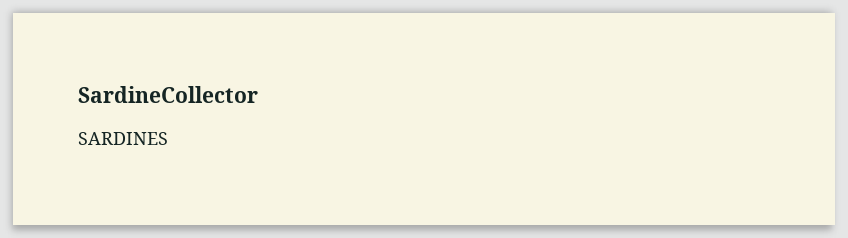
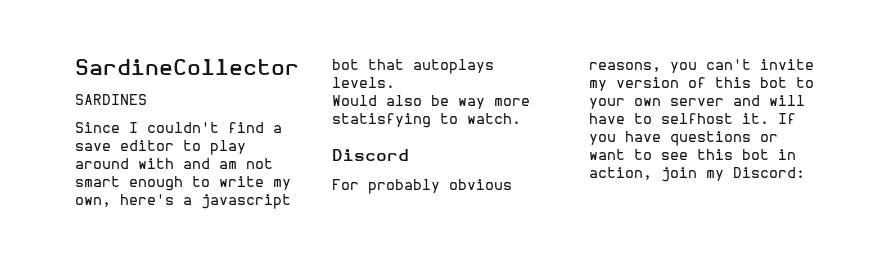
(168, 138) none -> [75,122,282,133] [75,140,246,155] [75,158,273,169] [75,176,291,191] [75,194,291,209] [332,59,494,74] [332,77,395,88] [332,95,530,109] [332,113,521,128] [332,149,409,161] [332,179,512,194] [589,59,814,73] [589,77,814,91] [589,95,805,109] [589,113,796,124] [589,131,778,146] [589,149,796,160] [589,167,805,182] // Since I couldn't find a save editor to play around with and am not smart enough to write my own, here's a javascript bot that autoplays levels. // Would also be way more statisfying to watch. // Discord // For probably obvious reasons, you can't invite my version of this bot to your own server and will have to selfhost it. If you have questions or want to see this bot in action, join my Discord:

